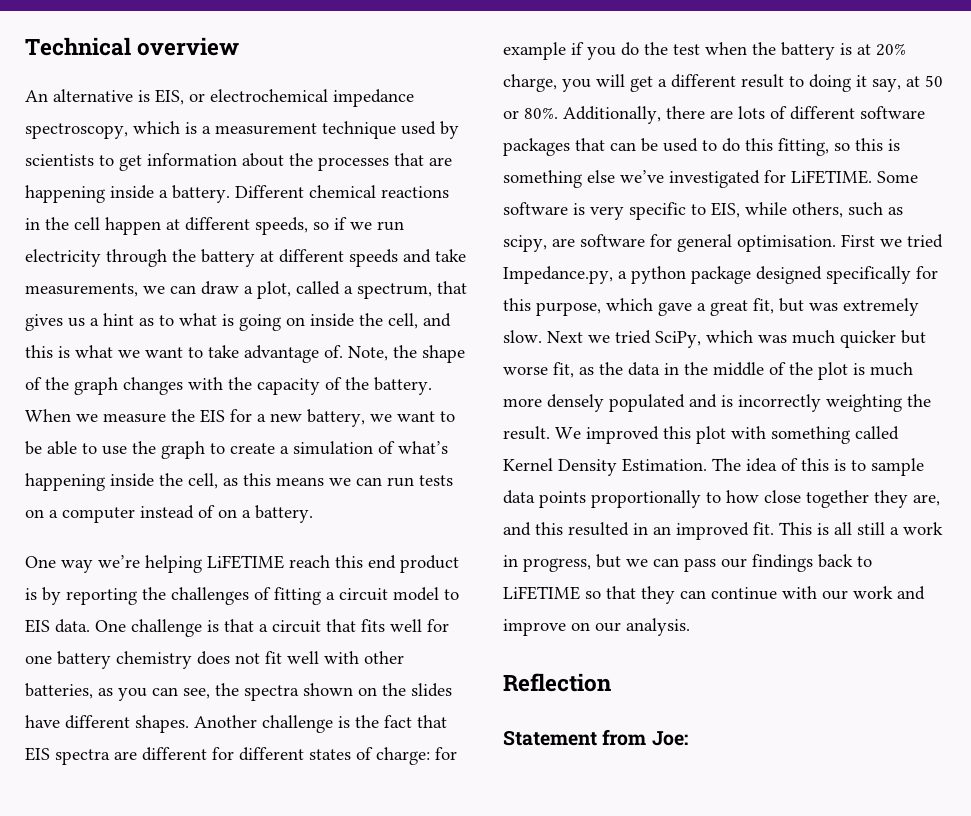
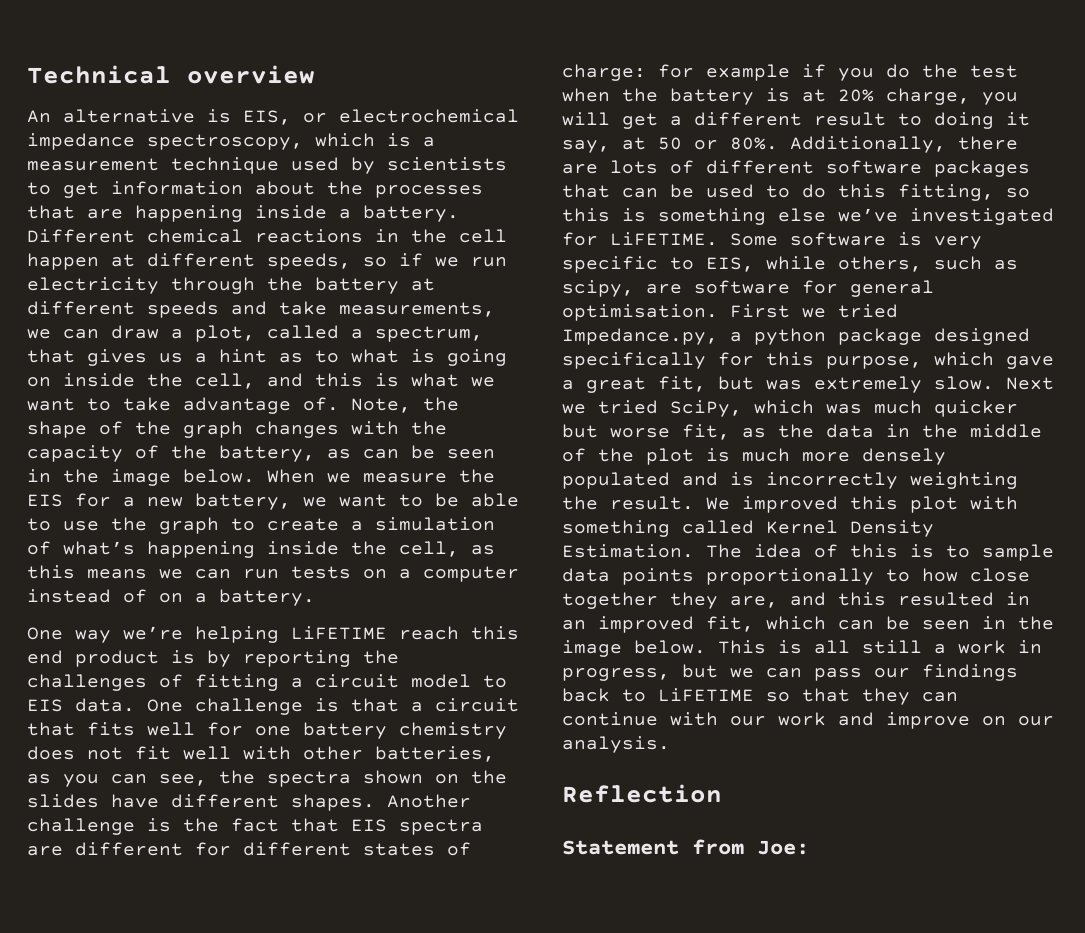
[374,377,432,395] battery. -> [219,445,495,462] [27,469,255,486] battery, as can be seen in the image below.
[753,522,774,535] fit. -> [706,616,1054,632] [562,640,706,657] fit, which can be seen in the image below.

